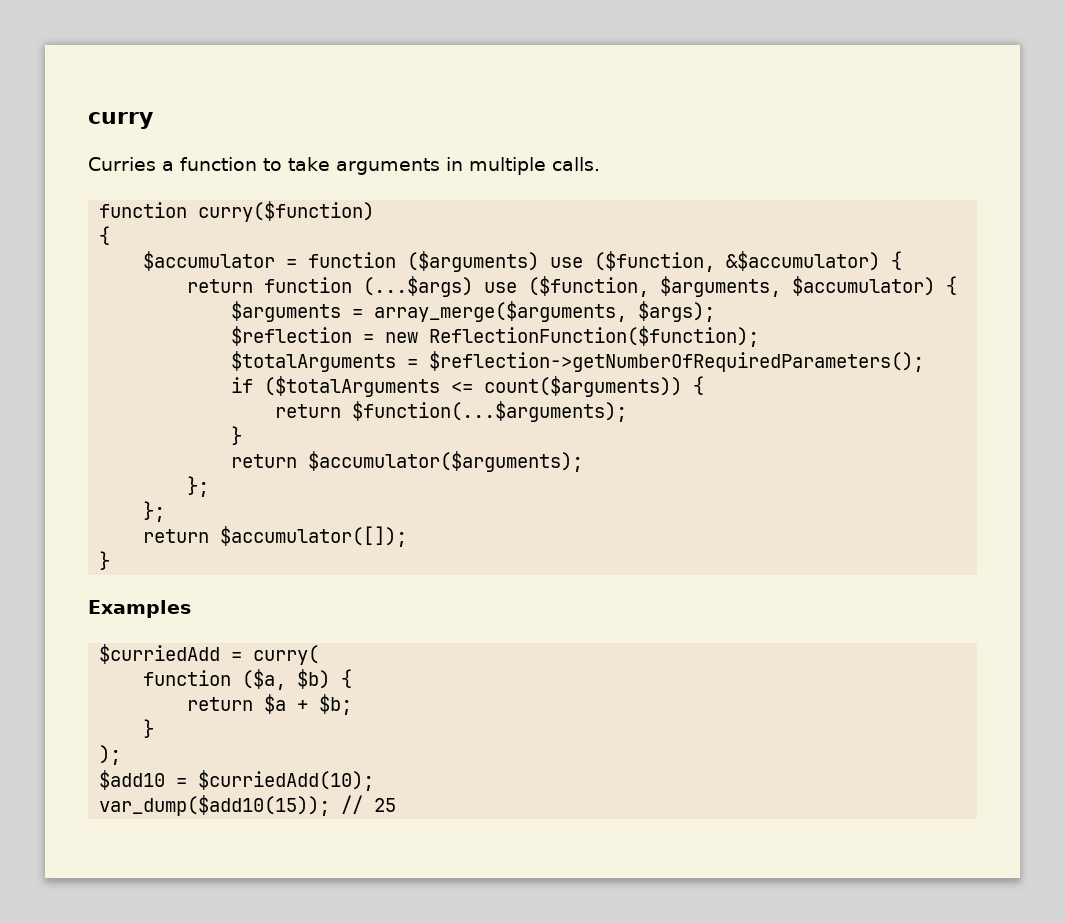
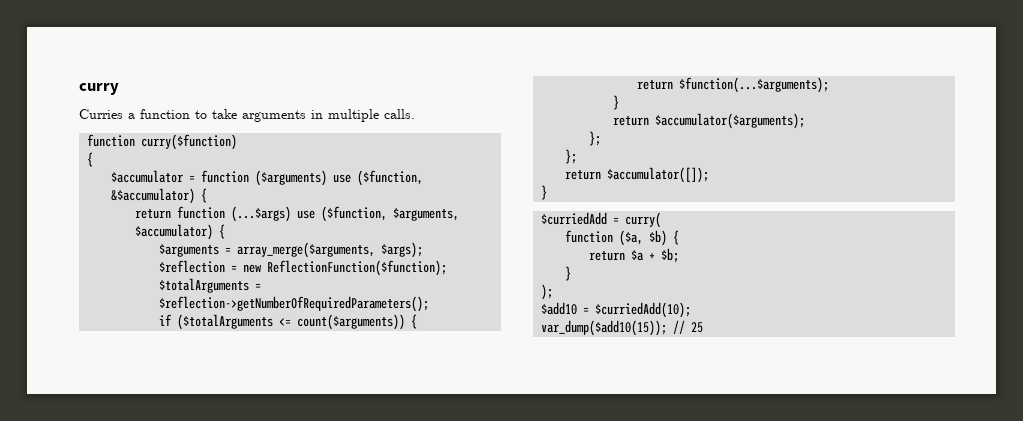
[88,600,191,618] // Examples -> (548, 192) none

